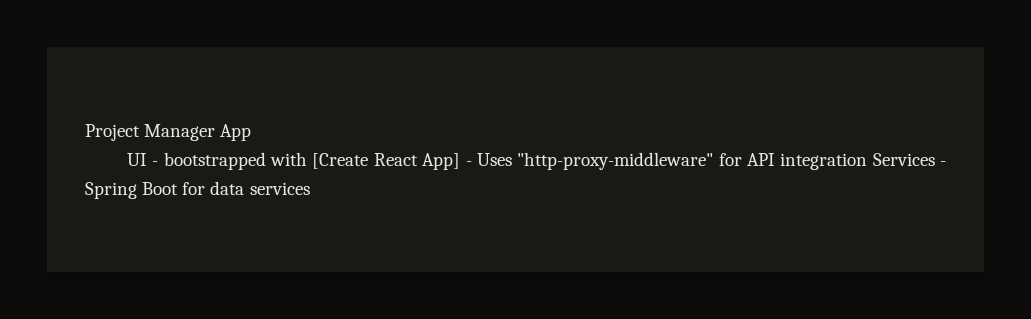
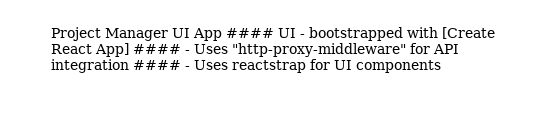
(216, 132) none -> [172,28,190,38] UI
(252, 132) // -> [226,28,274,38] ####
(461, 161) none -> [133,44,181,54] ####
[872,153,947,166] [85,181,310,199] Services - Spring Boot for data services -> [133,59,441,73] #### - Uses reactstrap for UI components

